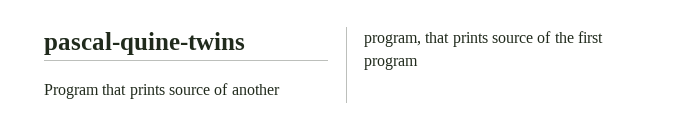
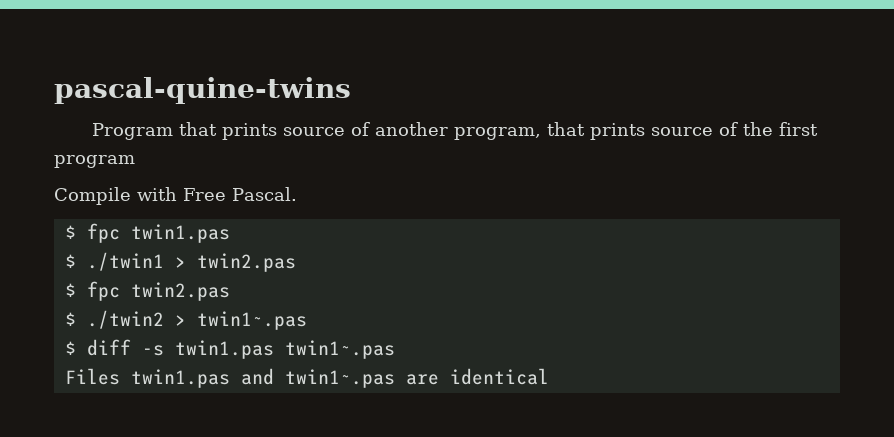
(418, 63) none -> [54,187,297,205] [64,223,230,243] [64,252,296,272] [64,281,230,301] [64,310,307,330] [64,339,395,359] [64,368,549,388] // Compile with Free Pascal. // $ fpc twin1.pas // $ ./twin1 > twin2.pas // $ fpc twin2.pas // $ ./twin2 > twin1~.pas // $ diff -s twin1.pas twin1~.pas // Files twin1.pas and twin1~.pas are identical

